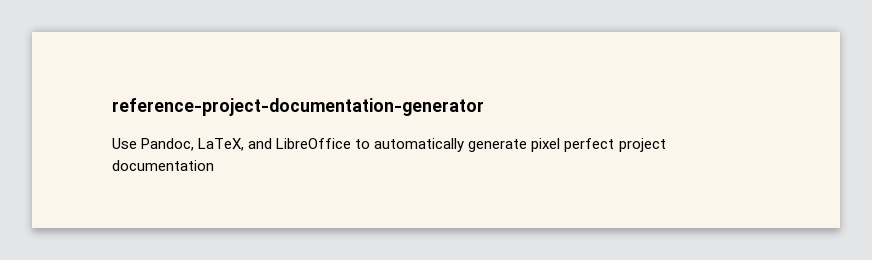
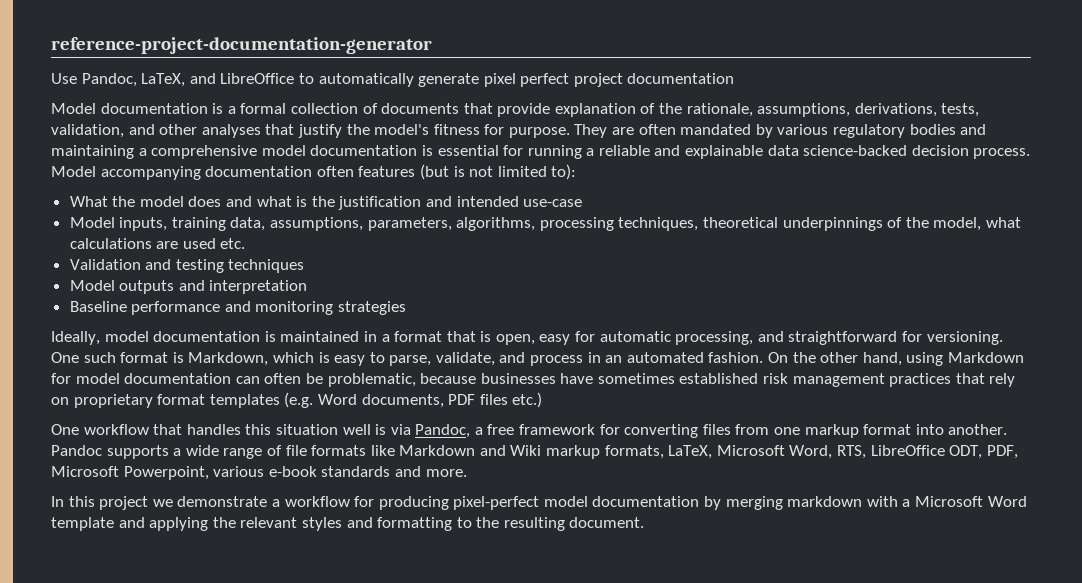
(214, 165) none -> [51,103,980,117] [51,124,987,138] [51,145,1031,159] [51,164,577,180] [69,196,583,210] [69,217,1021,231] [69,238,246,249] [69,259,305,273] [69,280,308,294] [69,301,407,315] [51,331,1003,345] [51,352,1024,366] [51,373,1016,387] [51,392,543,408] [51,424,1008,438] [51,445,1018,459] [51,466,467,480] [51,496,1027,510] [51,517,645,531] // Model documentation is a formal collection of documents that provide explanation of the rationale, assumptions, derivations, tests, validation, and other analyses that justify the model's fitness for purpose. They are often mandated by various regulatory bodies and maintaining a comprehensive model documentation is essential for running a reliable and explainable data science-backed decision process. Model accompanying documentation often features (but is not limited to): // What the model does and what is the justification and intended use-case // Model inputs, training data, assumptions, parameters, algorithms, processing techniques, theoretical underpinnings of the model, what calculations are used etc. // Validation and testing techniques // Model outputs and interpretation // Baseline performance and monitoring strategies // Ideally, model documentation is maintained in a format that is open, easy for automatic processing, and straightforward for versioning. One such format is Markdown, which is easy to parse, validate, and process in an automated fashion. On the other hand, using Markdown for model documentation can often be problematic, because businesses have sometimes established risk management practices that rely on proprietary format templates (e.g. Word documents, PDF files etc.) // One workflow that handles this situation well is via Pandoc, a free framework for converting files from one markup format into another. Pandoc supports a wide range of file formats like Markdown and Wiki markup formats, LaTeX, Microsoft Word, RTS, LibreOffice ODT, PDF, Microsoft Powerpoint, various e-book standards and more. // In this project we demonstrate a workflow for producing pixel-perfect model documentation by merging markdown with a Microsoft Word template and applying the relevant styles and formatting to the resulting document.

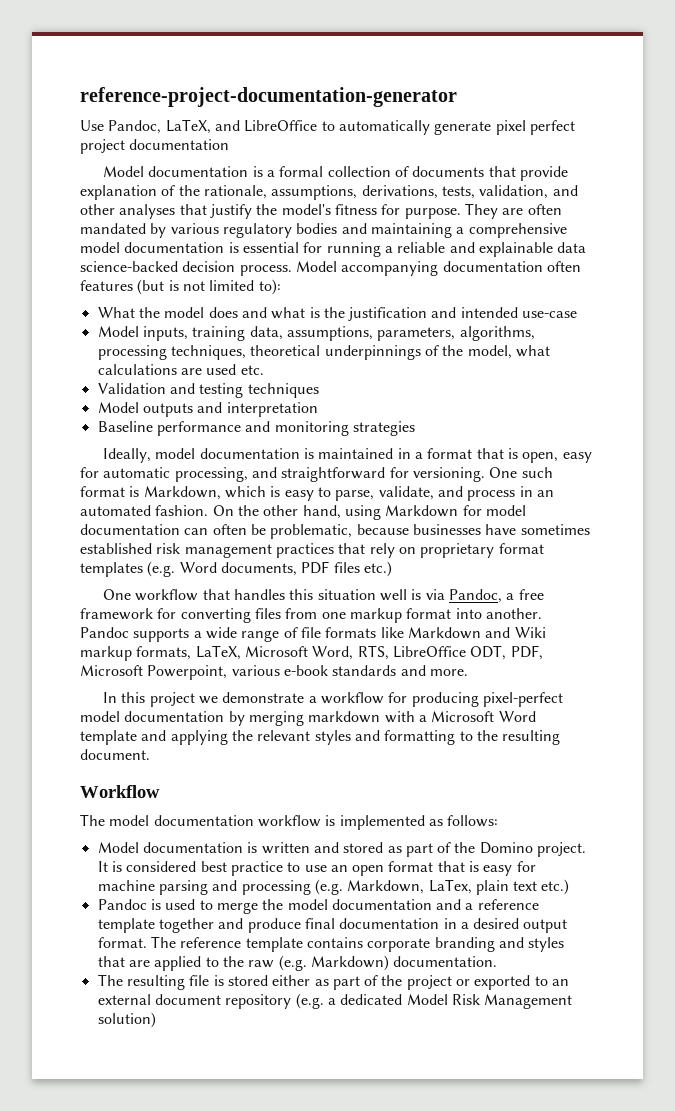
(645, 522) none -> [80,785,160,798] [80,814,499,830] [97,842,587,857] [97,861,536,876] [97,879,570,895] [97,899,539,914] [97,918,568,933] [97,936,565,952] [97,955,498,971] [97,974,570,990] [97,993,573,1009] [97,1012,156,1028] // Workflow // The model documentation workflow is implemented as follows: // Model documentation is written and stored as part of the Domino project. It is considered best practice to use an open format that is easy for machine parsing and processing (e.g. Markdown, LaTex, plain text etc.) // Pandoc is used to merge the model documentation and a reference template together and produce final documentation in a desired output format. The reference template contains corporate branding and styles that are applied to the raw (e.g. Markdown) documentation. // The resulting file is stored either as part of the project or exported to an external document repository (e.g. a dedicated Model Risk Management solution)

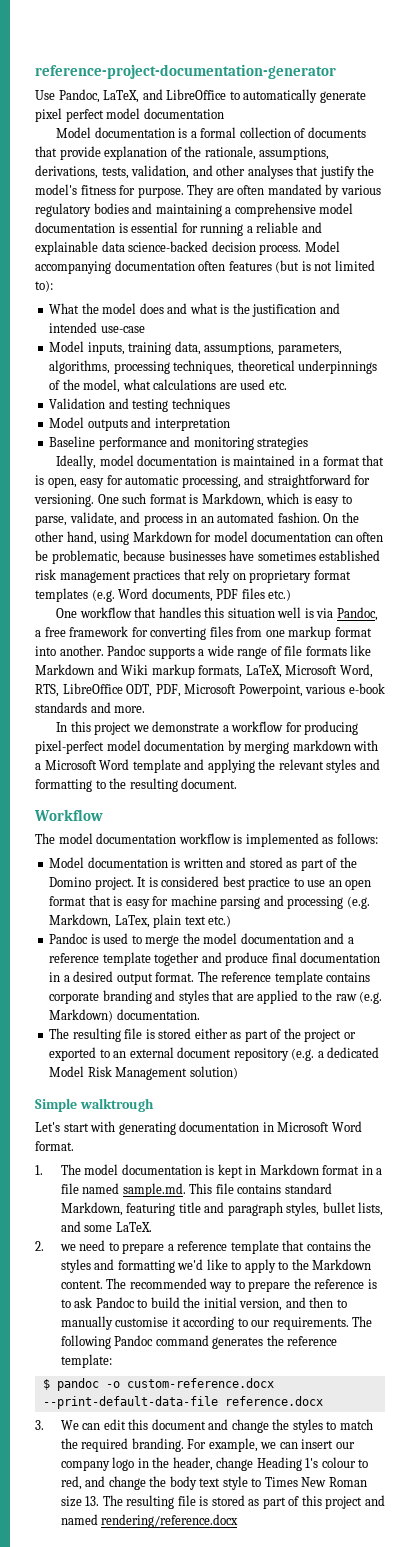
[80,139,125,154] project -> [106,108,141,119] model
(156, 1020) none -> [35,1098,154,1112] [35,1121,362,1135] [35,1141,74,1151] [35,1164,383,1178] [60,1183,332,1197] [60,1202,384,1216] [60,1221,152,1232] [35,1240,372,1254] [60,1259,372,1273] [60,1278,377,1292] [60,1297,347,1311] [60,1316,373,1330] [60,1335,338,1349] [60,1354,112,1368] [42,1378,274,1391] [42,1396,323,1409] [35,1419,373,1433] [60,1438,355,1452] [60,1457,369,1471] [60,1476,367,1490] [60,1495,385,1509] [60,1514,239,1528] // Simple walktrough // Let's start with generating documentation in Microsoft Word format. // 1. The model documentation is kept in Markdown format in a file named sample.md. This file contains standard Markdown, featuring title and paragraph styles, bullet lists, and some LaTeX. // 2. we need to prepare a reference template that contains the styles and formatting we'd like to apply to the Markdown content. The recommended way to prepare the reference is to ask Pandoc to build the initial version, and then to manually customise it according to our requirements. The following Pandoc command generates the reference template: // $ pandoc -o custom-reference.docx --print-default-data-file reference.docx // 3. We can edit this document and change the styles to match the required branding. For example, we can insert our company logo in the header, change Heading 1's colour to red, and change the body text style to Times New Roman size 13. The resulting file is stored as part of this project and named rendering/reference.docx

